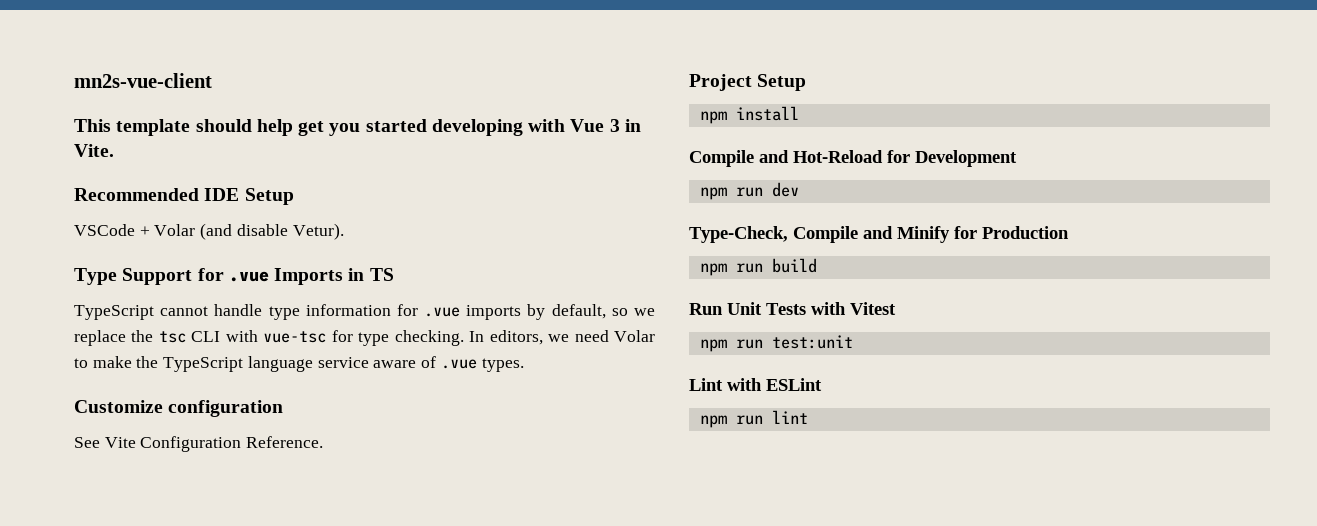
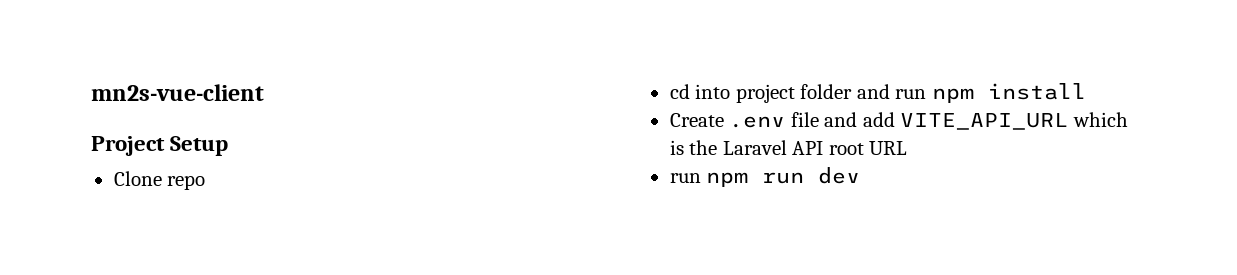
[74,119,641,136] [74,144,114,157] [74,188,294,205] [74,223,344,240] [74,268,394,285] [74,304,655,320] [74,330,655,346] [74,356,524,372] [74,400,284,417] [74,436,324,452] [689,74,807,91] [699,106,799,124] [689,150,1017,167] [699,182,799,200] [689,226,1069,243] [699,258,817,276] [689,302,896,315] [699,335,853,352] [689,378,822,391] [699,410,808,428] This template should help get you started developing with Vue 3 in Vite. // Recommended IDE Setup // VSCode + Volar (and disable Vetur). // Type Support for .vue Imports in TS // TypeScript cannot handle type information for .vue imports by default, so we replace the tsc CLI with vue-tsc for type checking. In editors, we need Volar to make the TypeScript language service aware of .vue types. // Customize configuration // See Vite Configuration Reference. // Project Setup // npm install // Compile and Hot-Reload for Development // npm run dev // Type-Check, Compile and Minify for Production // npm run build // Run Unit Tests with Vitest // npm run test:unit // Lint with ESLint // npm run lint -> [91,136,229,156] [113,171,206,190] [669,83,1086,103] [669,112,1128,130] [669,140,908,155] [669,167,861,187] Project Setup // Clone repo // cd into project folder and run npm install // Create .env file and add VITE_API_URL which is the Laravel API root URL // run npm run dev

